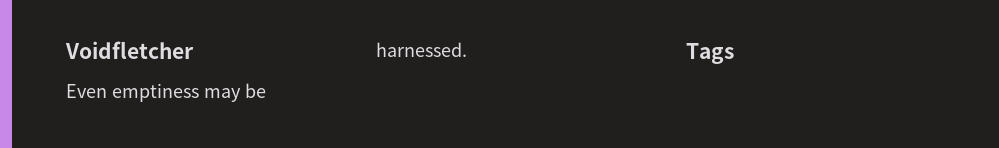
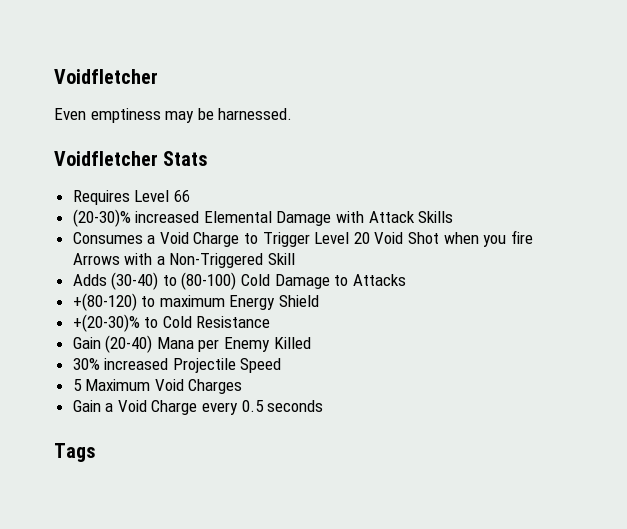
(467, 49) none -> [54,151,209,166] [72,190,190,205] [72,209,454,227] [72,230,533,247] [72,253,296,268] [72,272,406,290] [72,293,320,311] [72,314,271,332] [72,335,311,353] [72,358,282,373] [72,379,243,394] [72,400,324,415] // Voidfletcher Stats // Requires Level 66 // (20-30)% increased Elemental Damage with Attack Skills // Consumes a Void Charge to Trigger Level 20 Void Shot when you fire Arrows with a Non-Triggered Skill // Adds (30-40) to (80-100) Cold Damage to Attacks // +(80-120) to maximum Energy Shield // +(20-30)% to Cold Resistance // Gain (20-40) Mana per Enemy Killed // 30% increased Projectile Speed // 5 Maximum Void Charges // Gain a Void Charge every 0.5 seconds

